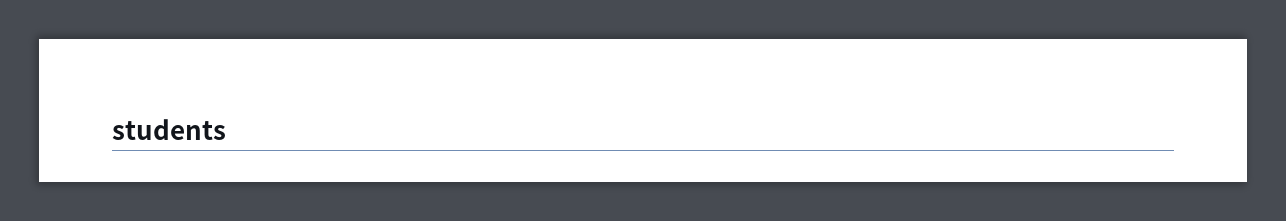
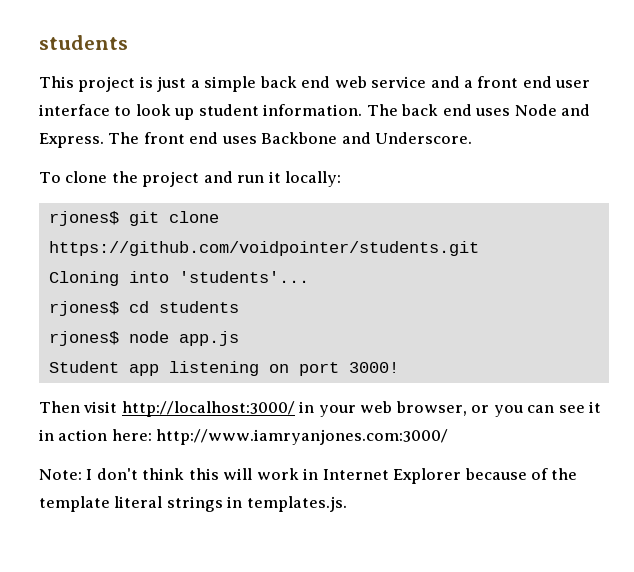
[112,119,226,140] students -> [39,35,128,50] [39,76,591,92] [39,104,591,120] [39,132,473,148] [39,171,342,187] [48,211,219,226] [48,241,479,256] [48,271,309,286] [48,301,239,316] [48,331,239,346] [48,361,399,376] [39,401,601,417] [39,429,449,445] [39,468,578,484] [39,496,347,512] students // This project is just a simple back end web service and a front end user interface to look up student information. The back end uses Node and Express. The front end uses Backbone and Underscore. // To clone the project and run it locally: // rjones$ git clone https://github.com/voidpointer/students.git // Cloning into 'students'... // rjones$ cd students // rjones$ node app.js // Student app listening on port 3000! // Then visit http://localhost:3000/ in your web browser, or you can see it in action here: http://www.iamryanjones.com:3000/ // Note: I don't think this will work in Internet Explorer because of the template literal strings in templates.js.

